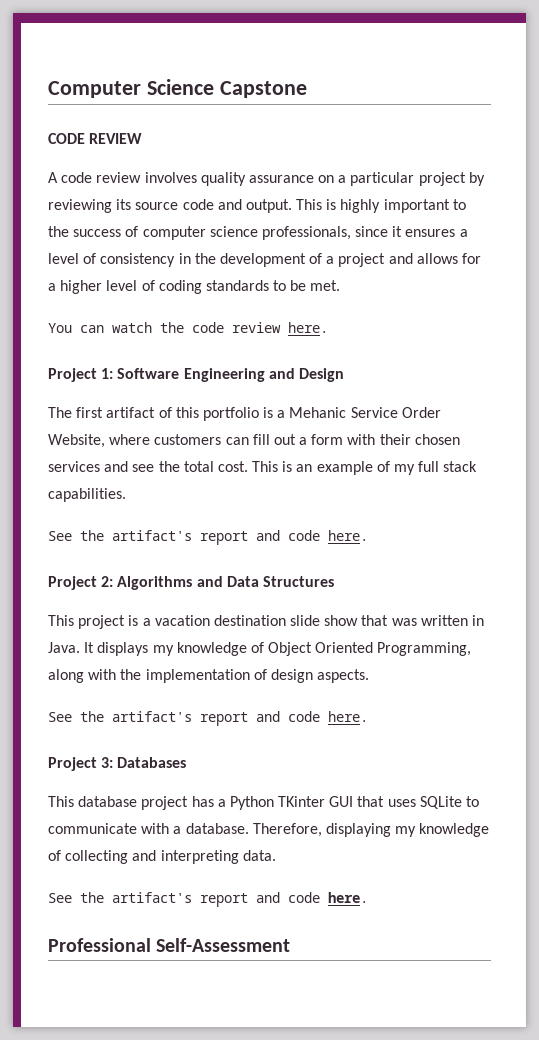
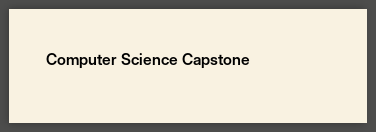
[48,133,143,144] [48,172,485,186] [48,199,466,213] [48,226,468,240] [48,253,482,267] [48,280,341,294] [48,322,328,333] [48,368,344,382] [48,407,441,421] [48,434,460,448] [48,461,478,475] [48,488,126,502] [48,530,368,545] [48,576,334,590] [48,615,485,629] [48,642,472,656] [48,669,370,683] [48,711,368,726] [48,757,187,771] [48,796,480,810] [48,823,490,837] [48,850,276,864] [48,892,368,907] [48,938,291,952] // CODE REVIEW // A code review involves quality assurance on a particular project by reviewing its source code and output. This is highly important to the success of computer science professionals, since it ensures a level of consistency in the development of a project and allows for a higher level of coding standards to be met. // You can watch the code review here. // Project 1: Software Engineering and Design // The first artifact of this portfolio is a Mehanic Service Order Website, where customers can fill out a form with their chosen services and see the total cost. This is an example of my full stack capabilities. // See the artifact's report and code here. // Project 2: Algorithms and Data Structures // This project is a vacation destination slide show that was written in Java. It displays my knowledge of Object Oriented Programming, along with the implementation of design aspects. // See the artifact's report and code here. // Project 3: Databases // This database project has a Python TKinter GUI that uses SQLite to communicate with a database. Therefore, displaying my knowledge of collecting and interpreting data. // See the artifact's report and code here. // Professional Self-Assessment -> (251, 61) none

